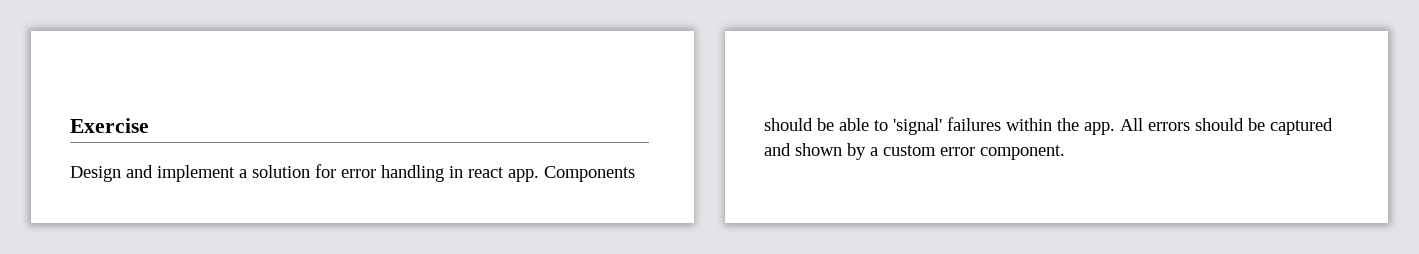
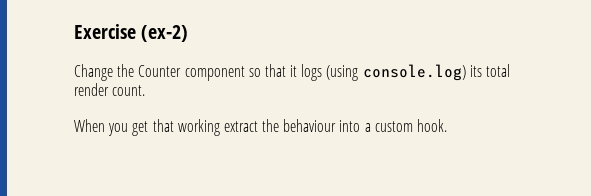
[70,164,635,182] [764,117,1333,135] [764,143,1065,160] // Design and implement a solution for error handling in react app. Components should be able to 'signal' failures within the app. All errors should be captured and shown by a custom error component. -> [141,25,189,42] [74,64,511,81] [74,83,146,96] [74,119,448,136] (ex-2) // Change the Counter component so that it logs (using console.log) its total render count. // When you get that working extract the behaviour into a custom hook.

